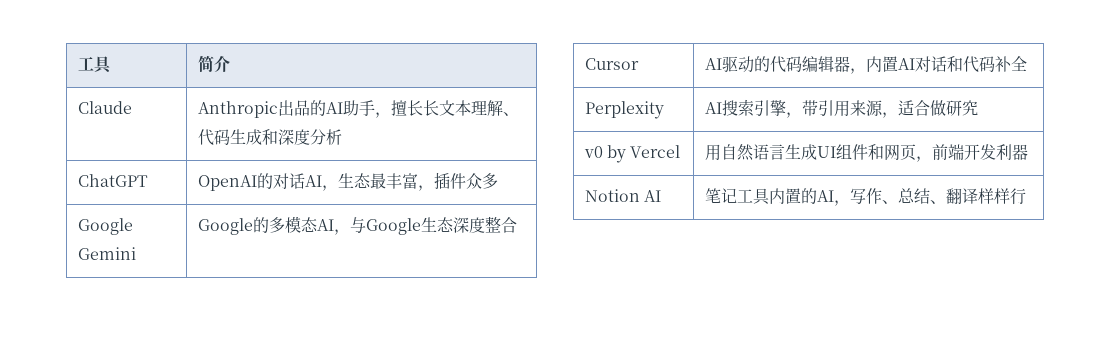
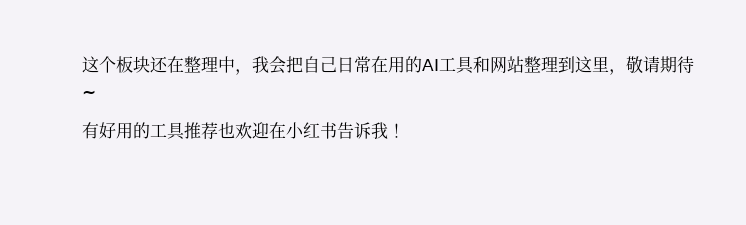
[77,56,112,74] [197,55,230,72] [77,101,132,114] [197,100,519,118] [197,129,342,146] [77,174,148,187] [197,172,498,191] [77,218,133,235] [77,247,136,260] [197,216,517,235] [584,58,639,70] [704,56,1027,74] [584,101,664,119] [704,99,978,118] [583,145,681,163] [704,144,1028,162] [584,189,662,202] [704,188,1026,206] 工具 | 简介 // Claude | Anthropic出品的AI助手，擅长长文本理解、代码生成和深度分析 // ChatGPT | OpenAI的对话AI，生态最丰富，插件众多 // Google Gemini | Google的多模态AI，与Google生态深度整合 // Cursor | AI驱动的代码编辑器，内置AI对话和代码补全 // Perplexity | AI搜索引擎，带引用来源，适合做研究 // v0 by Vercel | 用自然语言生成UI组件和网页，前端开发利器 // Notion AI | 笔记工具内置的AI，写作、总结、翻译样样行 -> [82,56,694,75] [82,90,96,98] [82,122,405,140] 这个板块还在整理中，我会把自己日常在用的AI工具和网站整理到这里，敬请期待~ // 有好用的工具推荐也欢迎在小红书告诉我！

